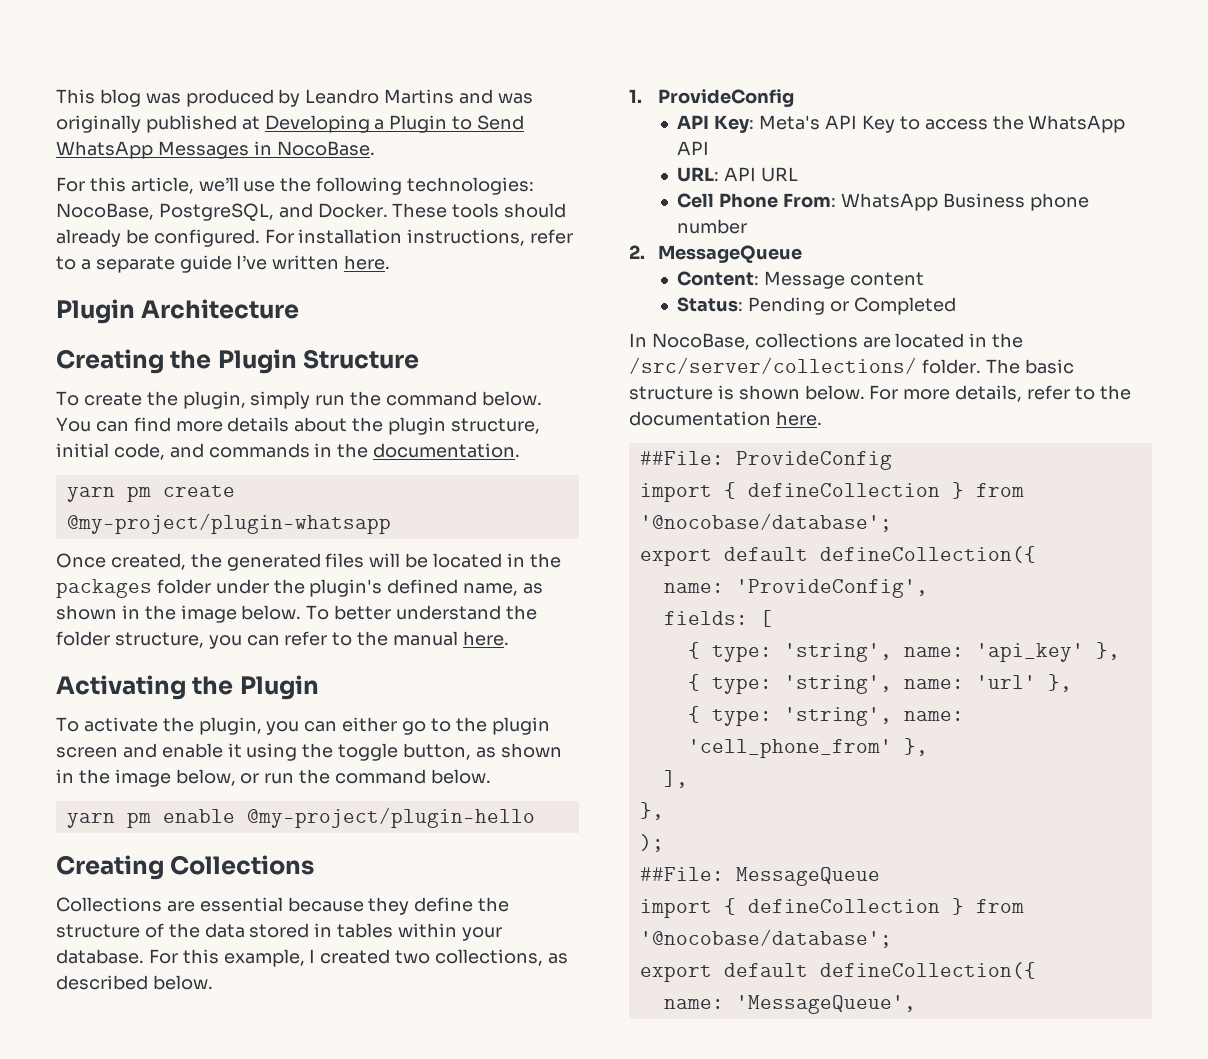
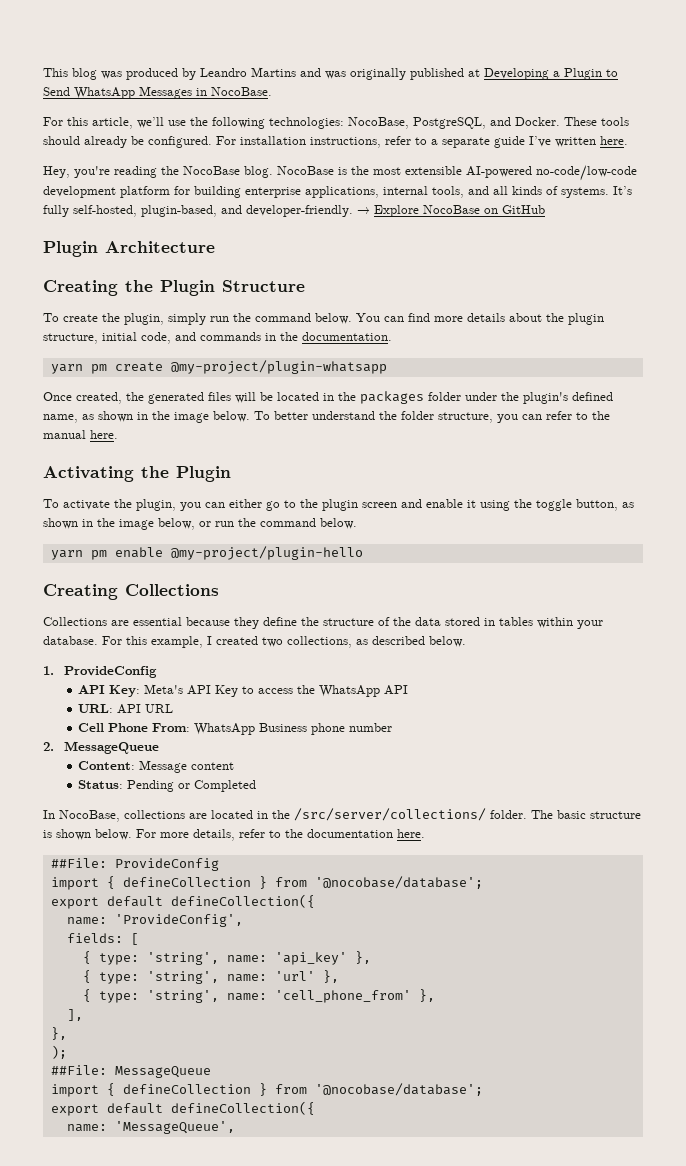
(391, 262) none -> [43,165,637,181] [43,186,632,198] [43,205,545,217] // Hey, you're reading the NocoBase blog. NocoBase is the most extensible AI-powered no-code/low-code development platform for building enterprise applications, internal tools, and all kinds of systems. It’s fully self-hosted, plugin-based, and developer-friendly. → Explore NocoBase on GitHub

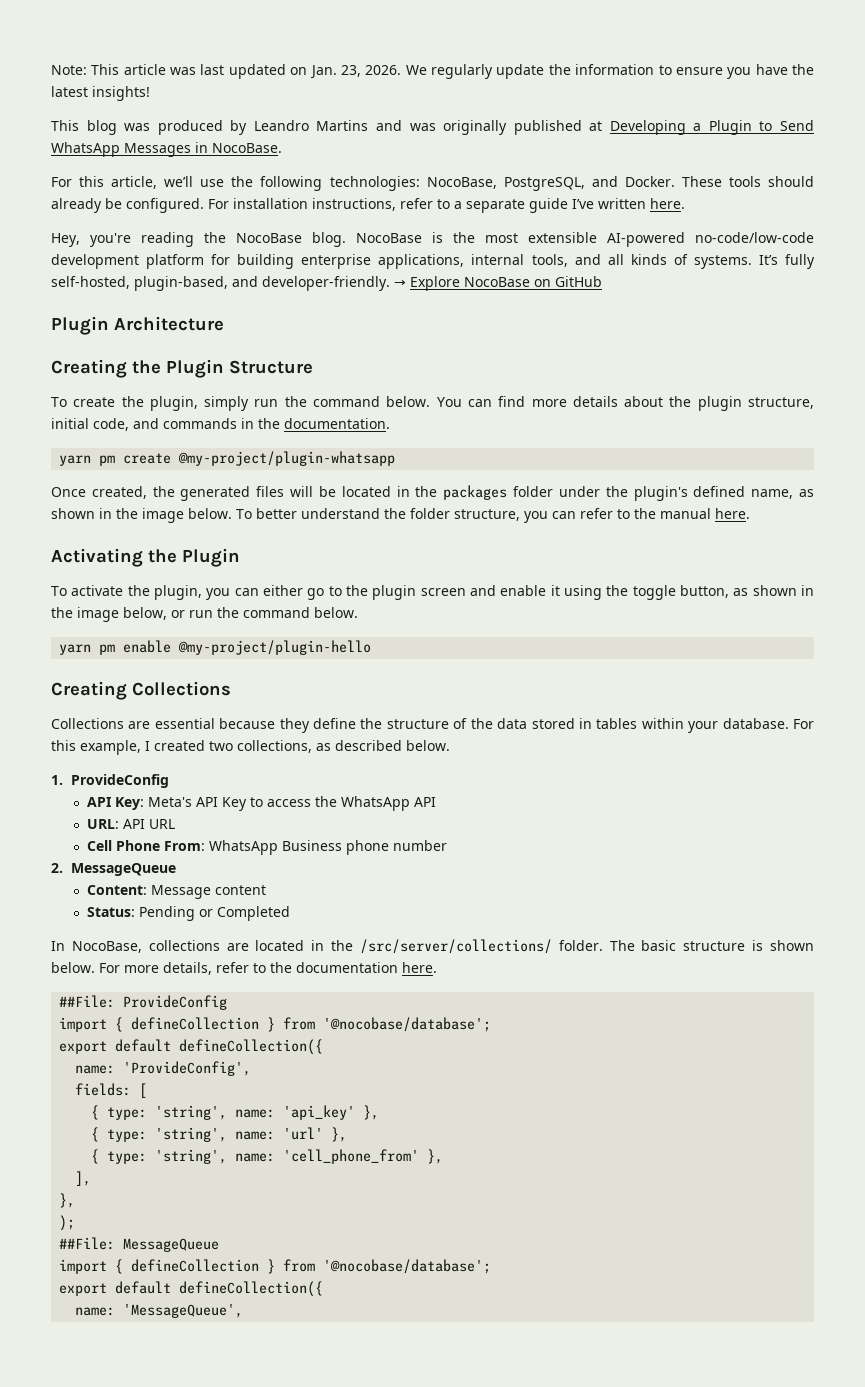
(43, 72) none -> [51,64,814,79] [51,86,150,101] Note: This article was last updated on Jan. 23, 2026. We regularly update the information to ensure you have the latest insights! //

